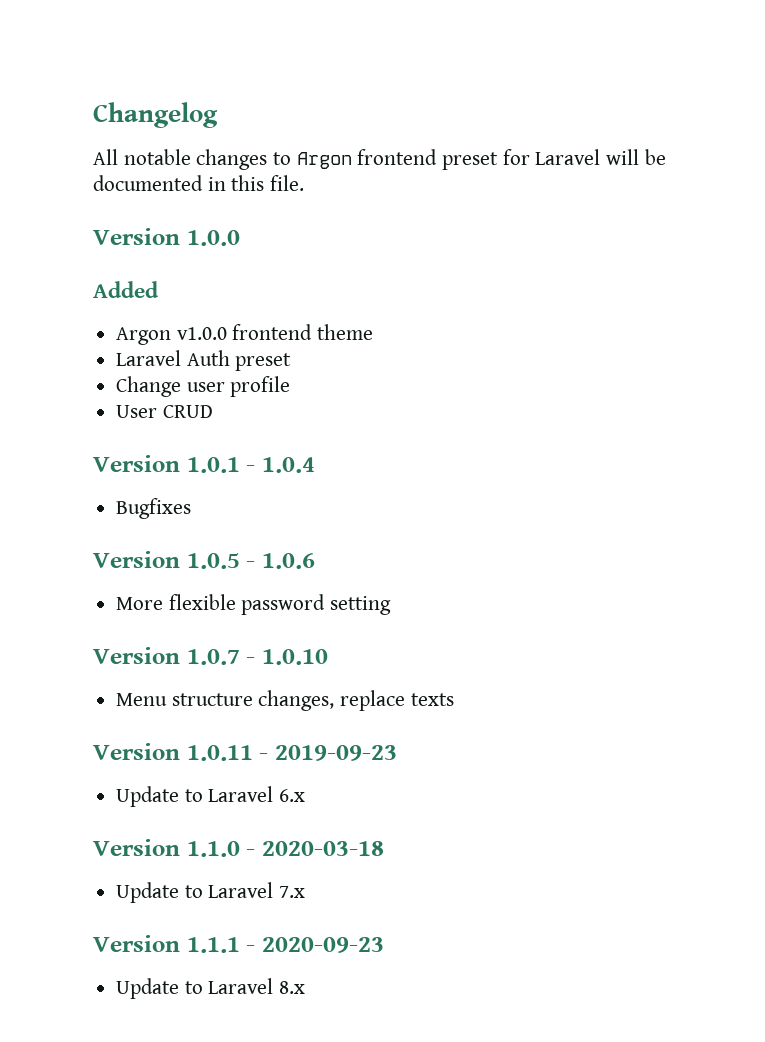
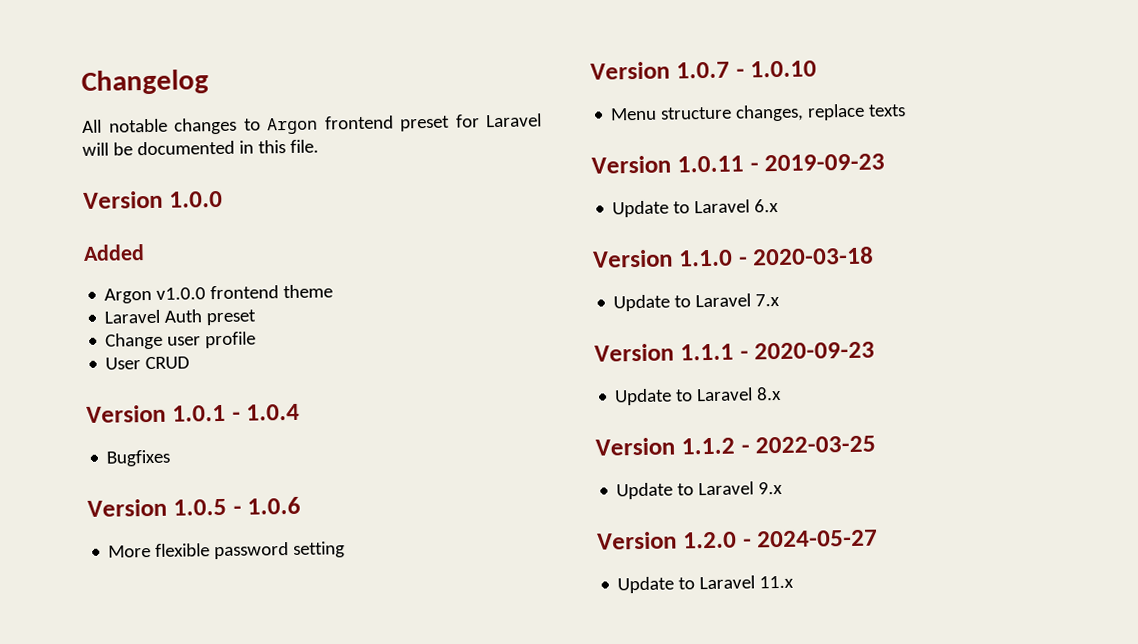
(306, 987) none -> [595,435,877,456] [616,481,784,500] [597,529,879,550] [617,575,795,594] // Version 1.1.2 - 2022-03-25 // Update to Laravel 9.x // Version 1.2.0 - 2024-05-27 // Update to Laravel 11.x

